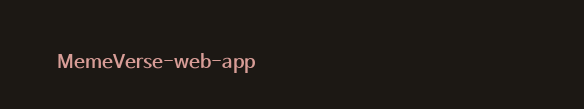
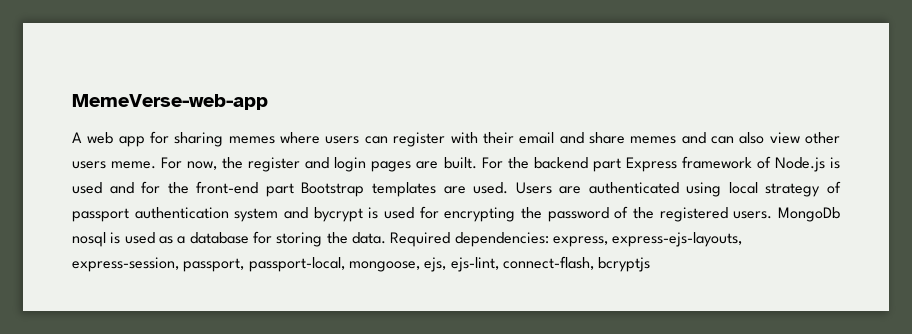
(255, 63) none -> [72,131,841,147] [72,156,840,172] [72,181,841,197] [72,206,840,222] [72,231,743,247] [72,256,651,272] // A web app for sharing memes where users can register with their email and share memes and can also view other users meme. For now, the register and login pages are built. For the backend part Express framework of Node.js is used and for the front-end part Bootstrap templates are used. Users are authenticated using local strategy of passport authentication system and bycrypt is used for encrypting the password of the registered users. MongoDb nosql is used as a database for storing the data. Required dependencies: express, express-ejs-layouts, express-session, passport, passport-local, mongoose, ejs, ejs-lint, connect-flash, bcryptjs

